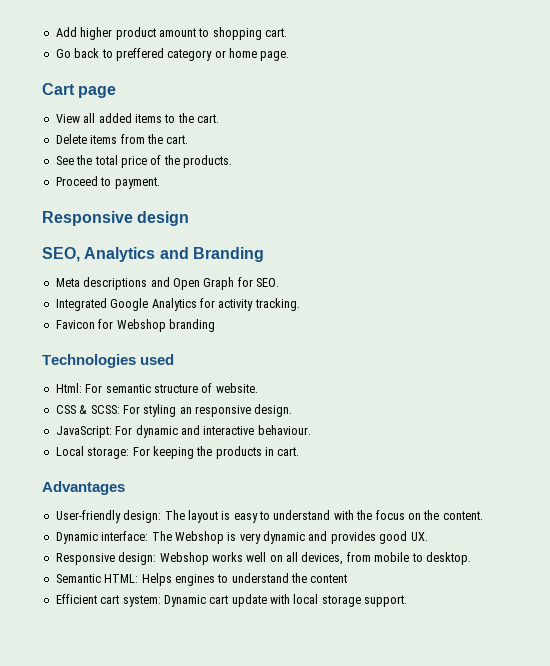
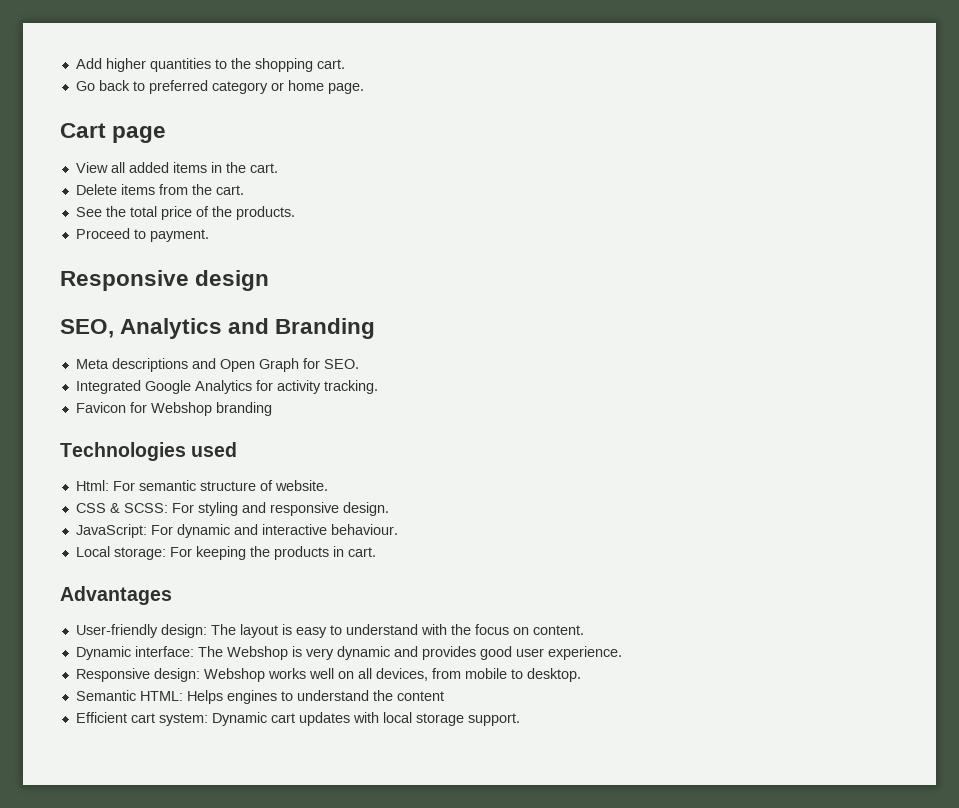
[115,27,210,40] product amount to -> [149,58,251,72] quantities to the
[115,48,164,61] preffered -> [148,80,208,94] preferred
[164,114,176,123] to -> [210,162,222,173] in
[179,407,192,414] an -> [241,502,266,513] and
[423,510,440,520] the -> (529, 631) none
[410,532,428,541] UX. -> [515,646,622,660] user experience.
[231,594,267,607] update -> [298,712,350,726] updates

